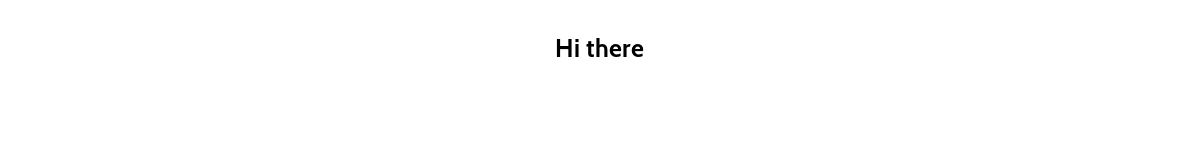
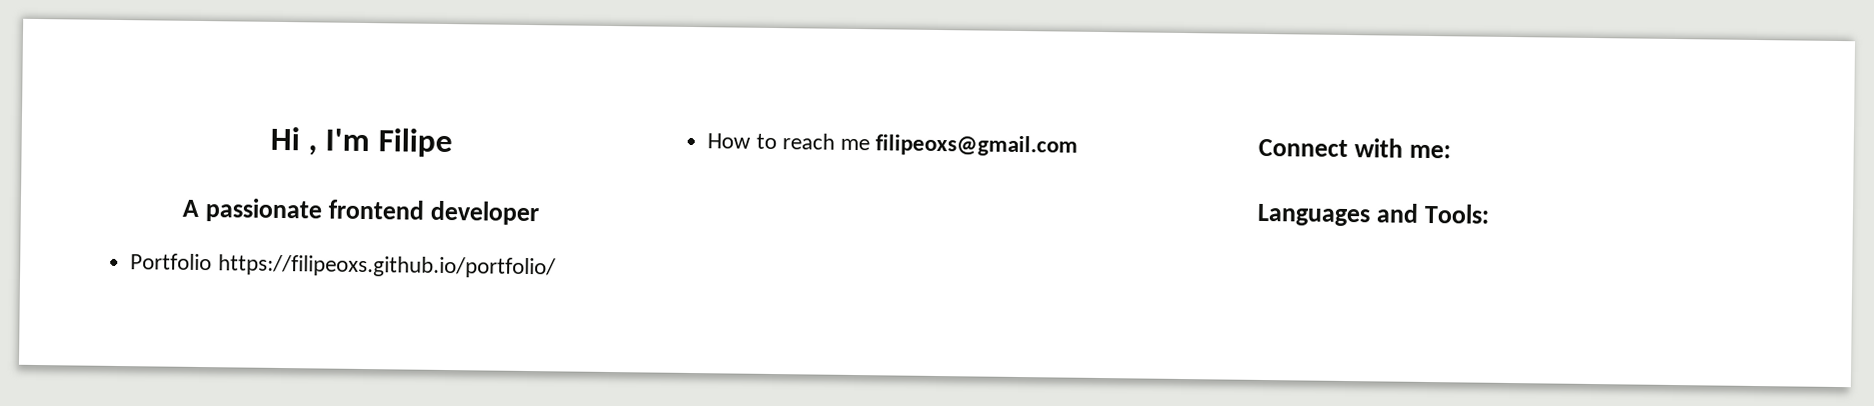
[586,38,645,57] there -> [307,128,454,158] [181,198,540,226] [130,253,556,279] [707,133,1079,157] [1258,138,1452,159] [1257,203,1491,227] , I'm Filipe // A passionate frontend developer // Portfolio https://filipeoxs.github.io/portfolio/ // How to reach me filipeoxs@gmail.com // Connect with me: // Languages and Tools:

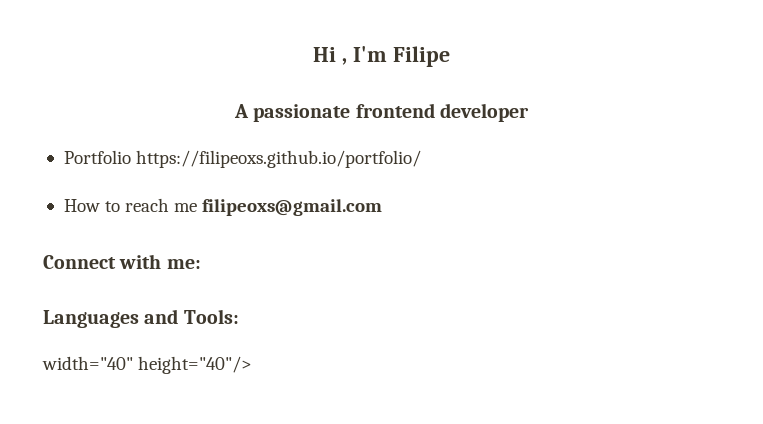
(1491, 213) none -> [42,356,253,374] // width="40" height="40"/>

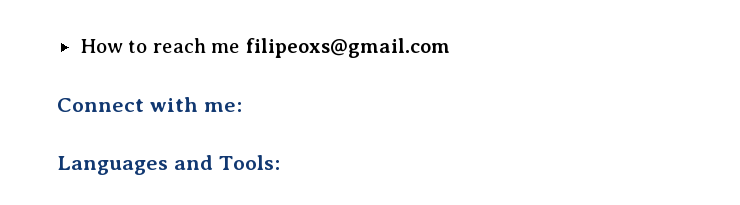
[313,46,450,67] [233,103,530,122] [63,150,422,168] Hi , I'm Filipe // A passionate frontend developer // Portfolio https://filipeoxs.github.io/portfolio/ // -> (79, 46) none
[42,356,253,374] // width="40" height="40"/> -> (280, 162) none

